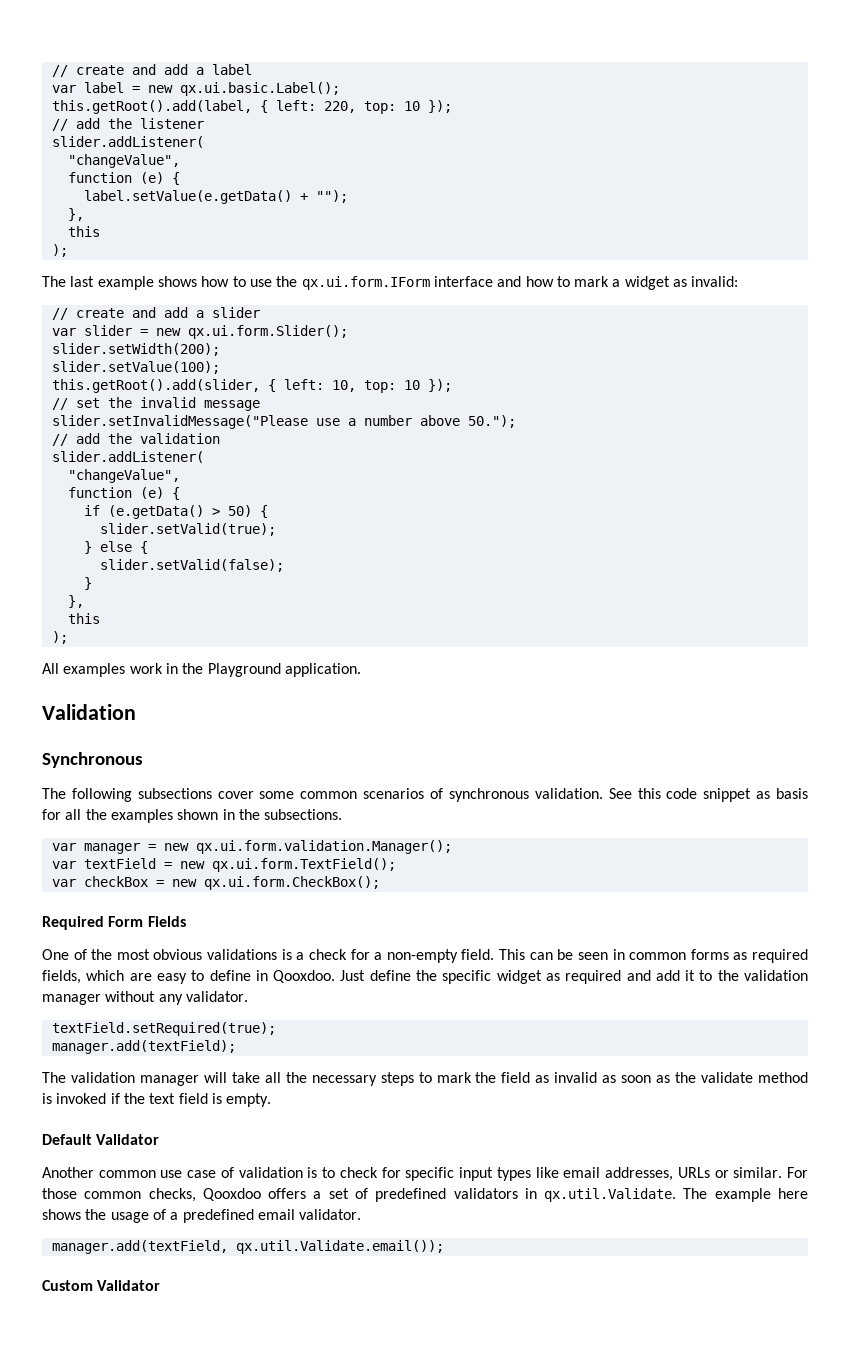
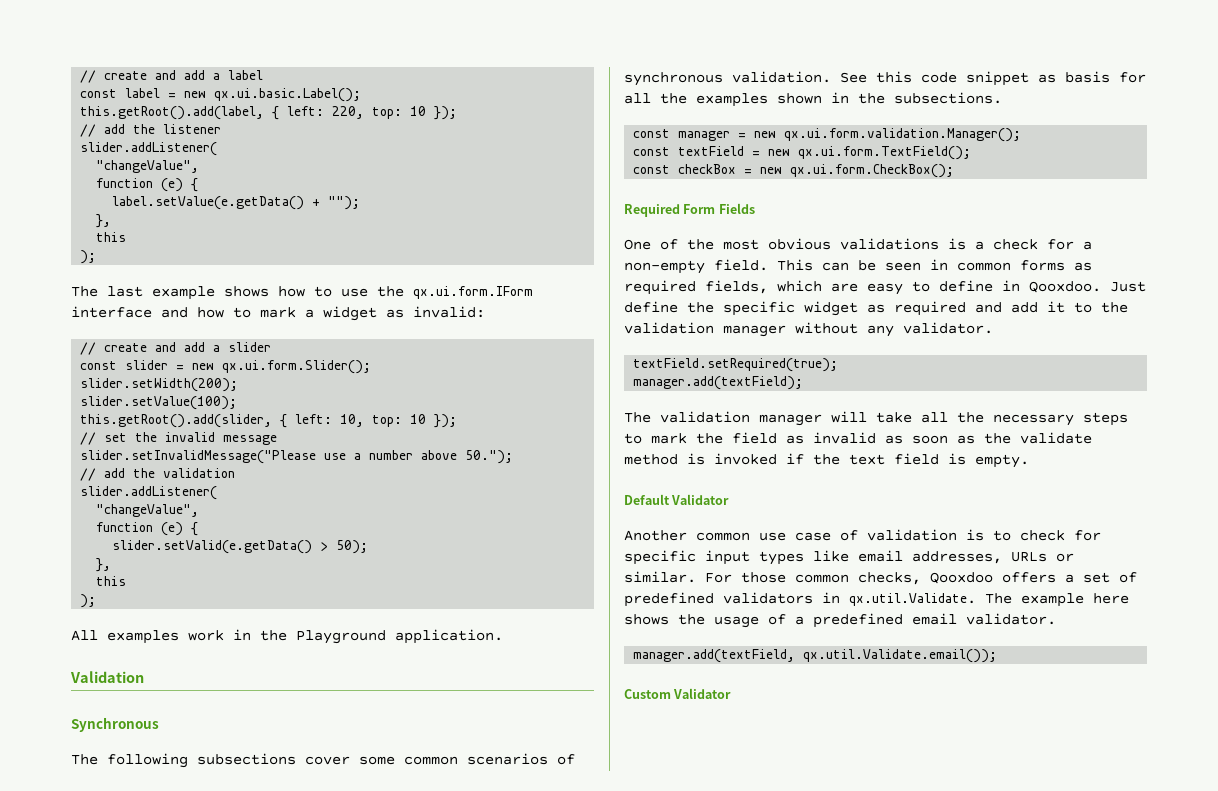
[51,85,76,93] var -> [80,89,118,98] const
[51,328,76,336] var -> [80,361,118,370] const
[83,505,268,519] [99,523,276,536] [83,541,148,554] [99,559,284,572] [83,577,92,590] if (e.getData() > 50) { // slider.setValid(true); // } else { // slider.setValid(false); // } -> [112,540,369,554] slider.setValid(e.getData() > 50);
[51,843,76,851] var -> [633,129,671,138] const
[51,861,76,869] var -> [633,147,671,156] const
[51,879,76,887] var -> [633,165,671,174] const

